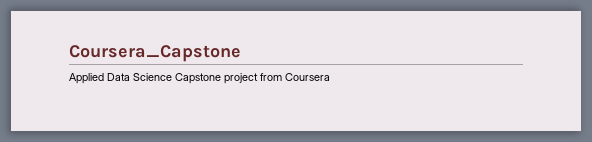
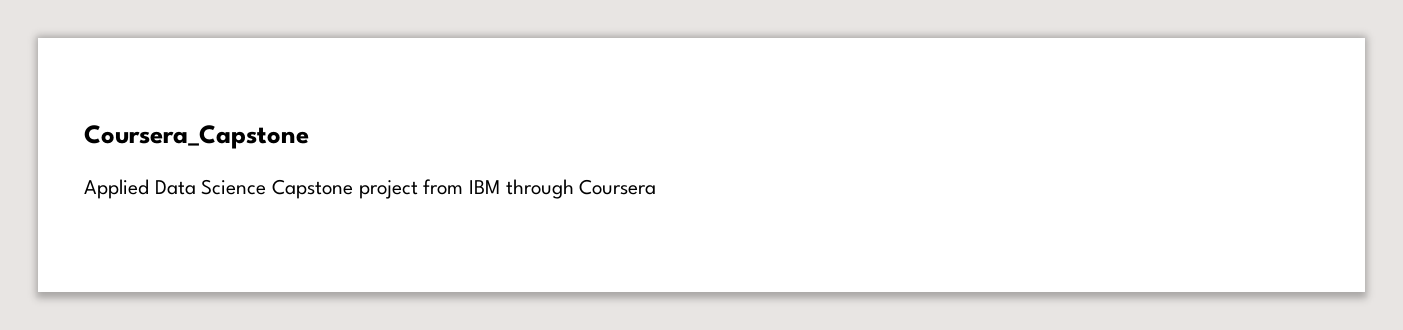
(282, 77) none -> [469,179,574,199] IBM through

